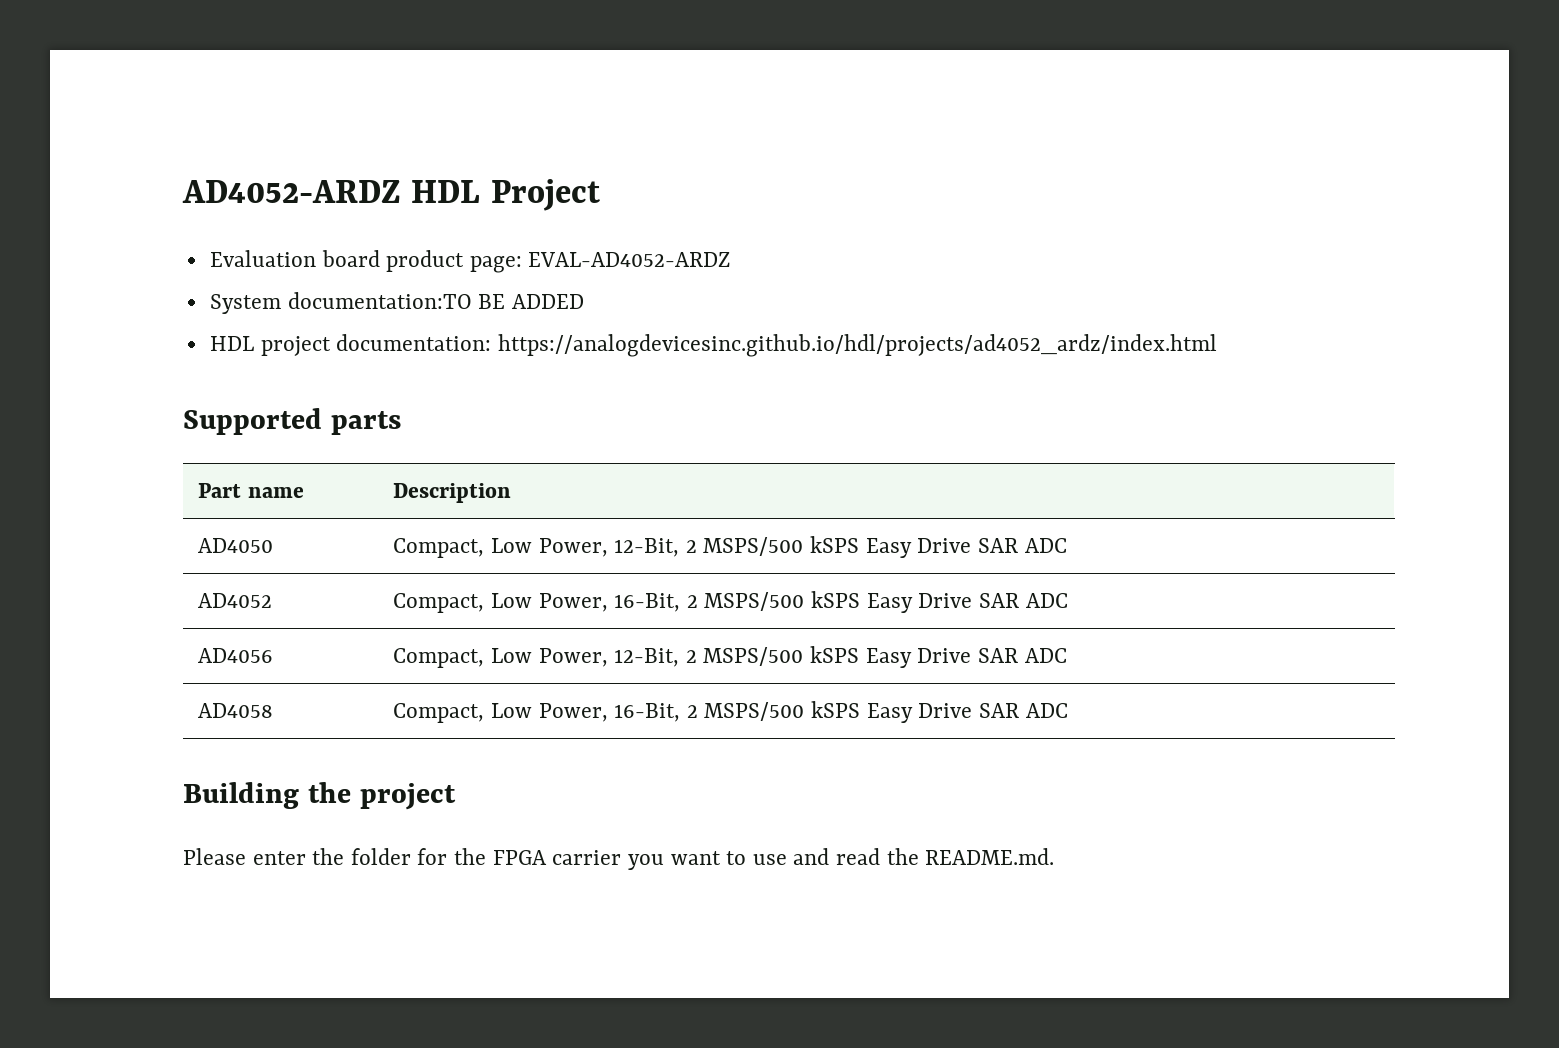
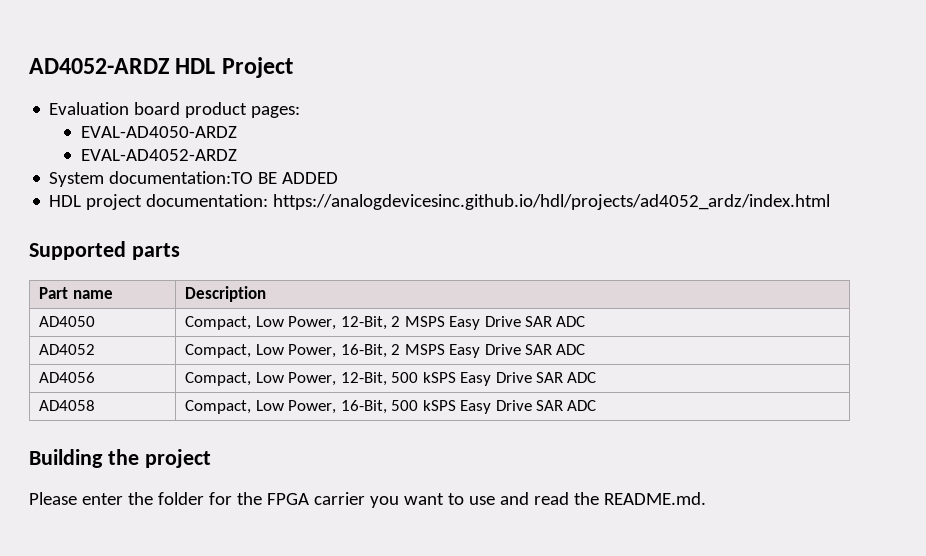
[469,256,522,273] page: -> [251,106,301,118] [81,126,238,138] pages: // EVAL-AD4050-ARDZ //
[703,536,860,556] MSPS/500 kSPS -> [404,316,445,327] MSPS
[704,591,861,611] MSPS/500 kSPS -> [404,344,445,355] MSPS
[685,647,804,666] 2 MSPS/500 -> [391,372,419,383] 500
[686,702,805,721] 2 MSPS/500 -> [391,400,419,411] 500

